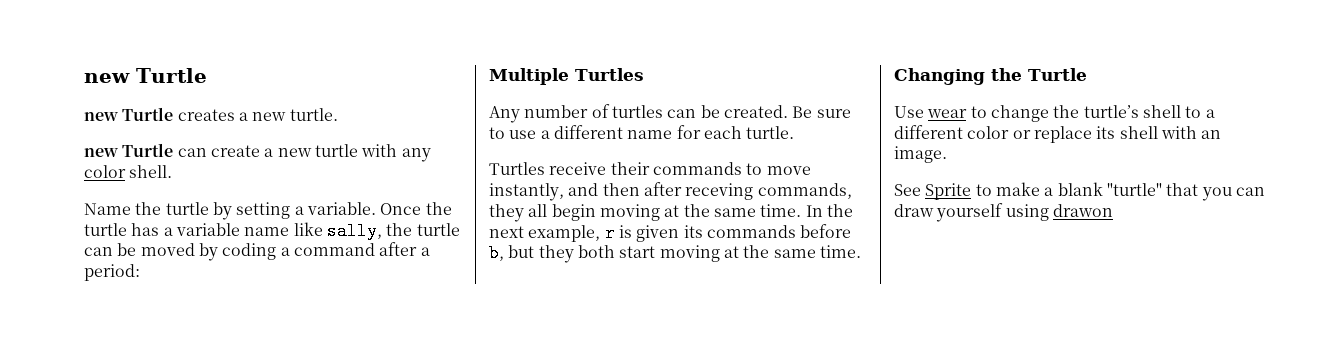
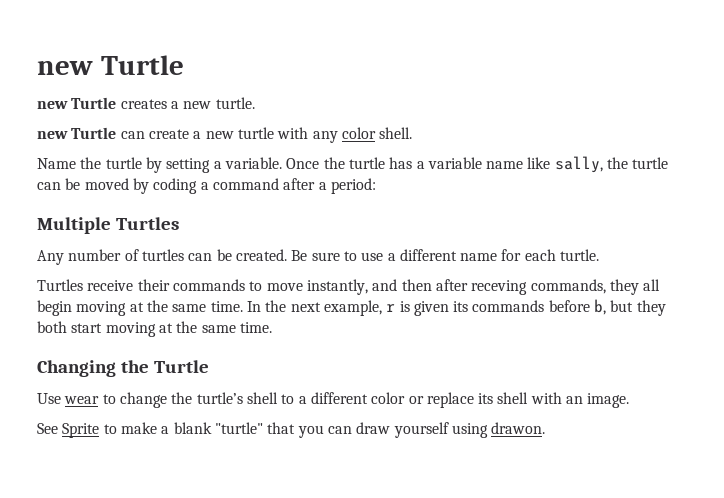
[1052,204,1113,217] drawon -> [491,422,546,434] drawon.

